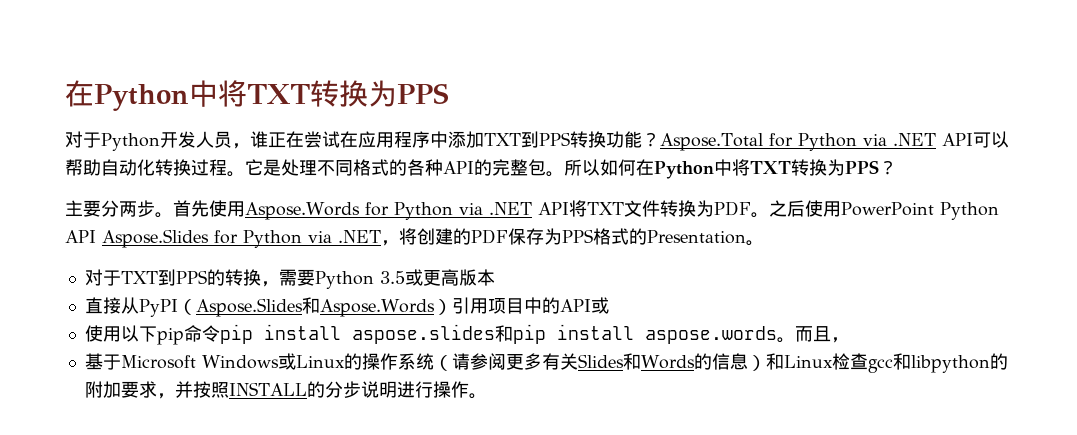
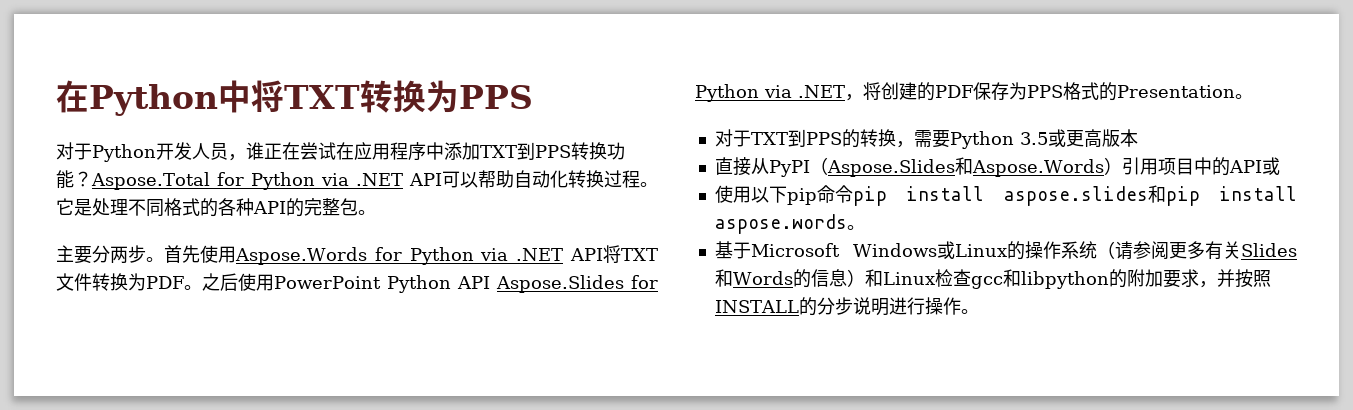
[564,159,897,179] 所以如何在Python中将TXT转换为PPS？ -> (376, 212) none
[794,326,849,343] 而且， -> (865, 227) none

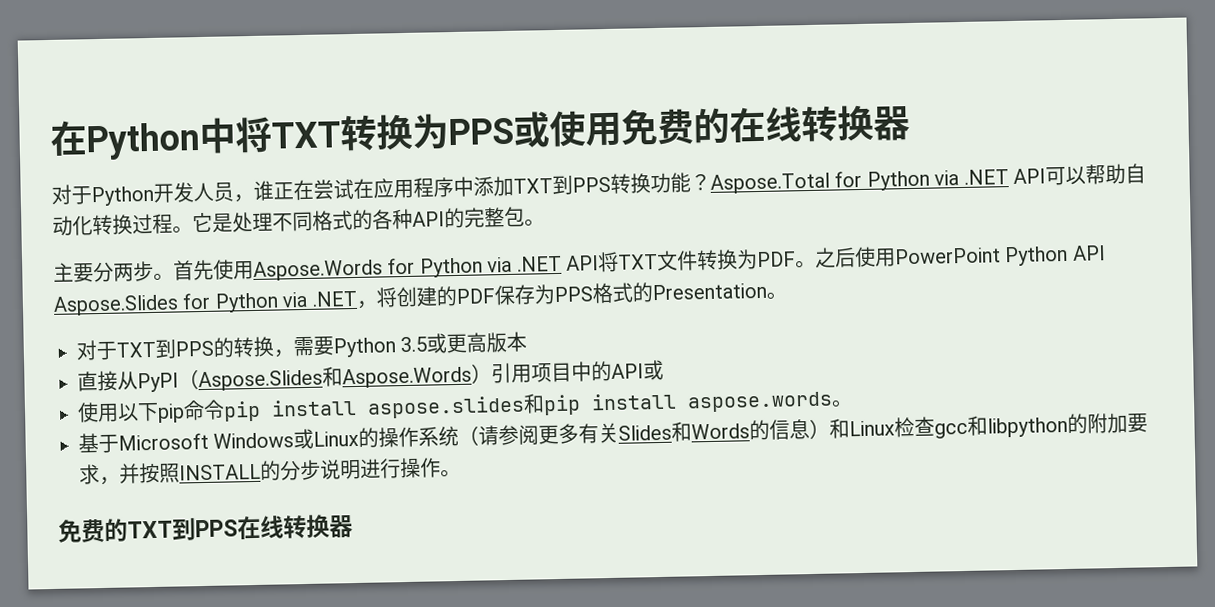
(533, 97) none -> [513,104,910,148] 或使用免费的在线转换器
(979, 311) none -> [58,514,353,543] // 免费的TXT到PPS在线转换器

